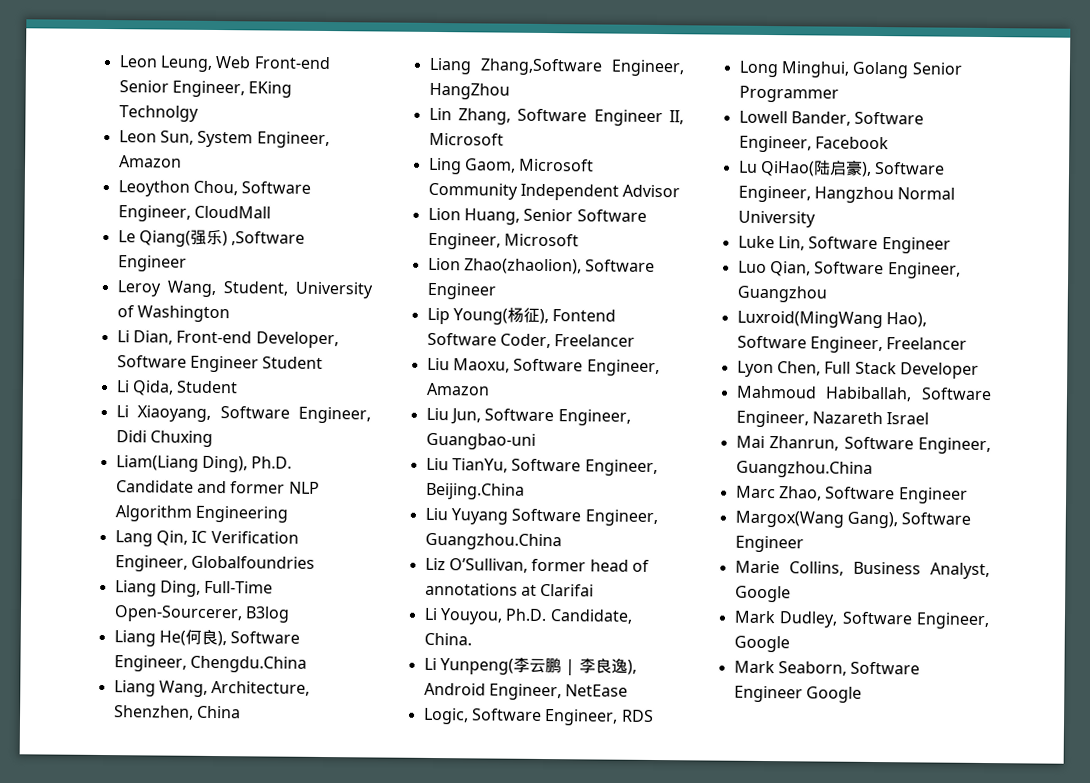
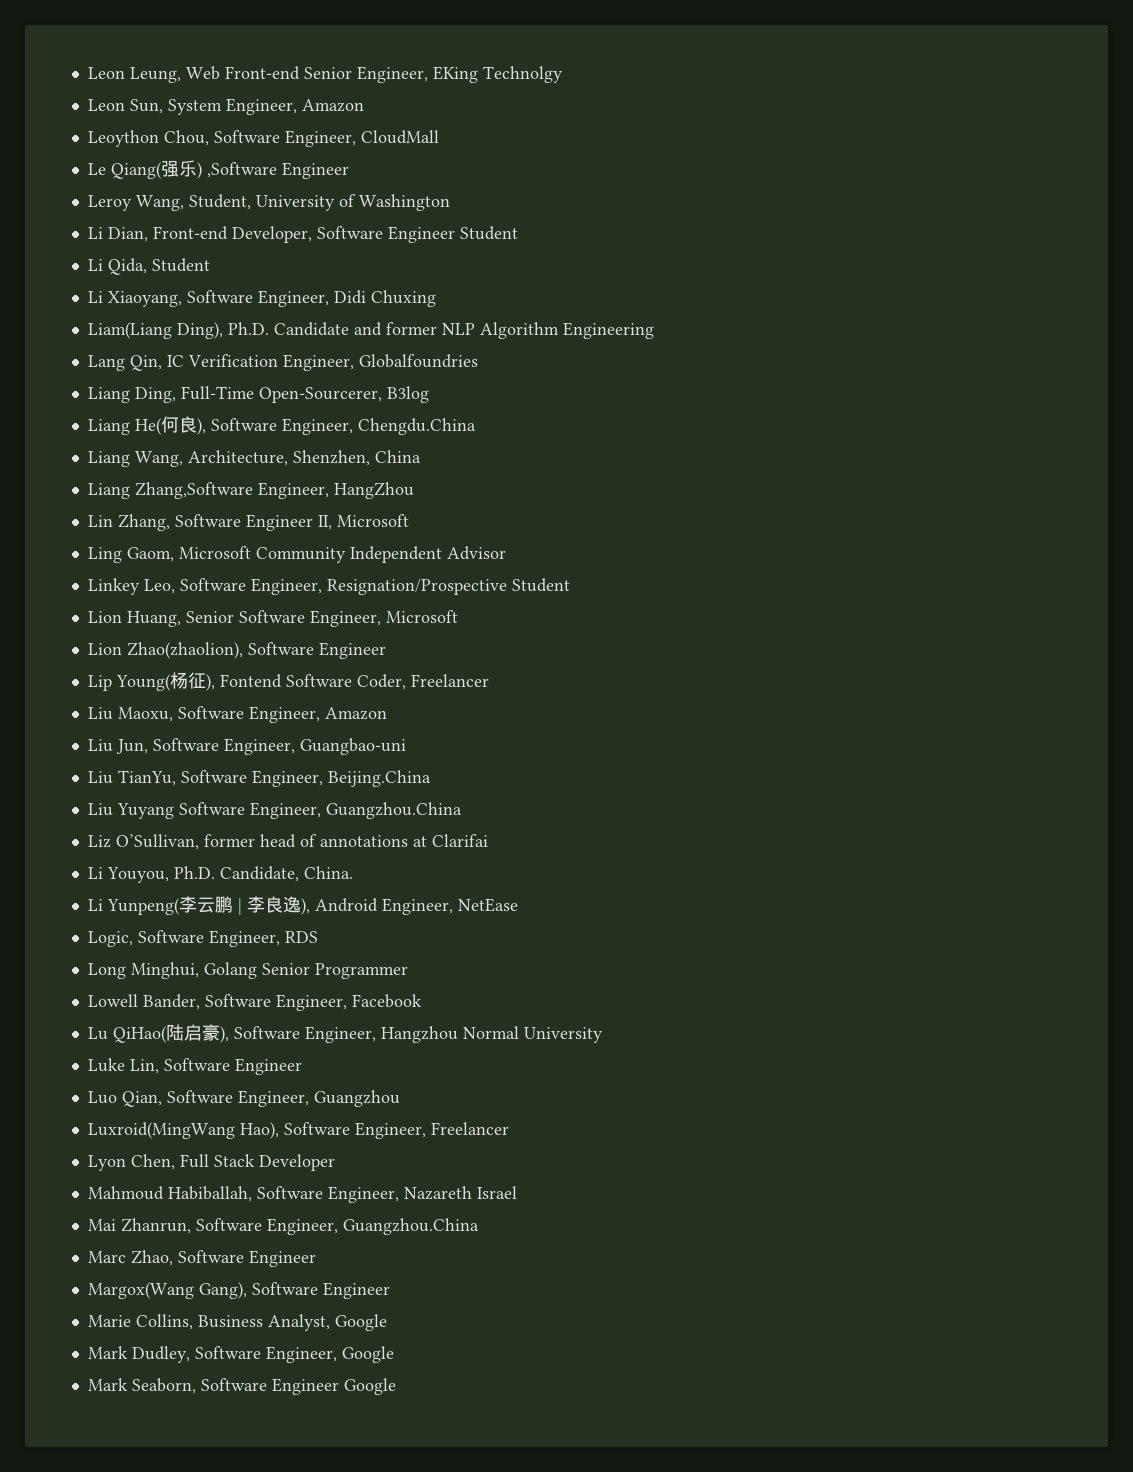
(681, 191) none -> [87,578,570,595] // Linkey Leo, Software Engineer, Resignation/Prospective Student

